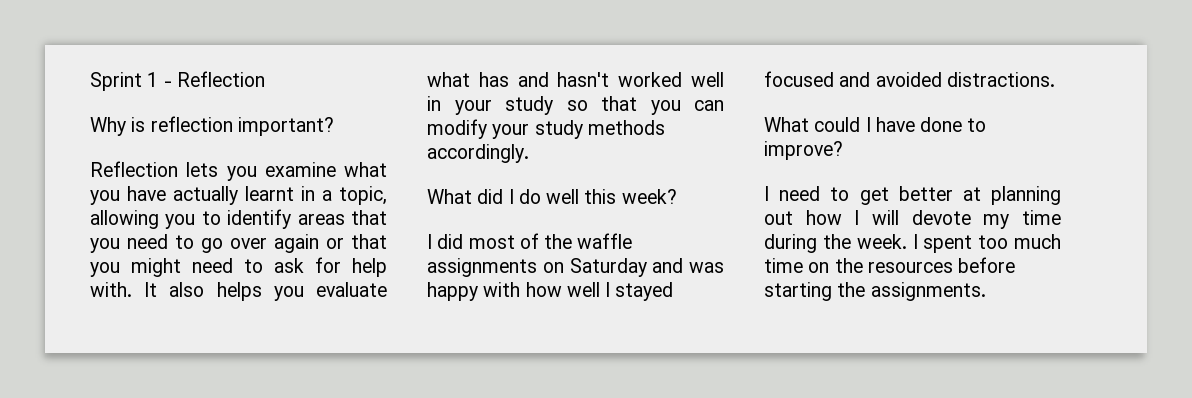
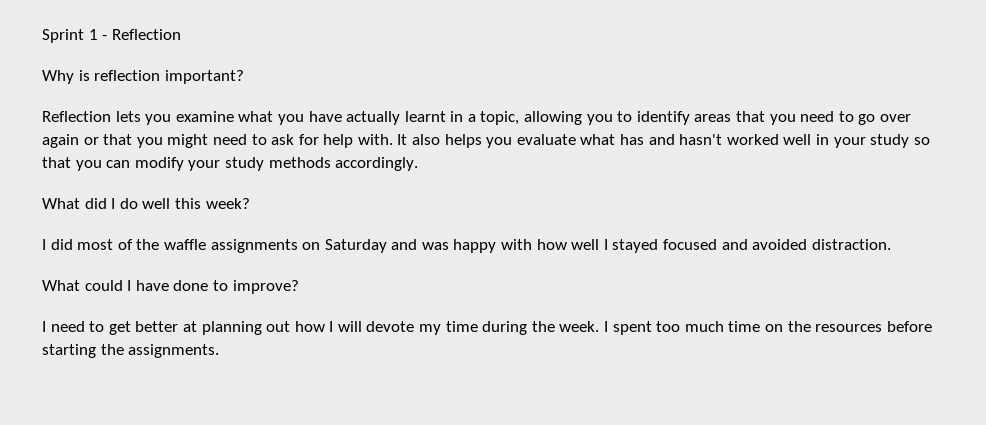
[946,72,1055,87] distractions. -> [811,239,891,250] distraction.

